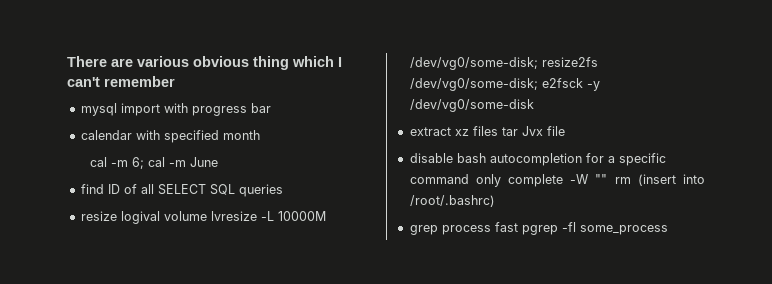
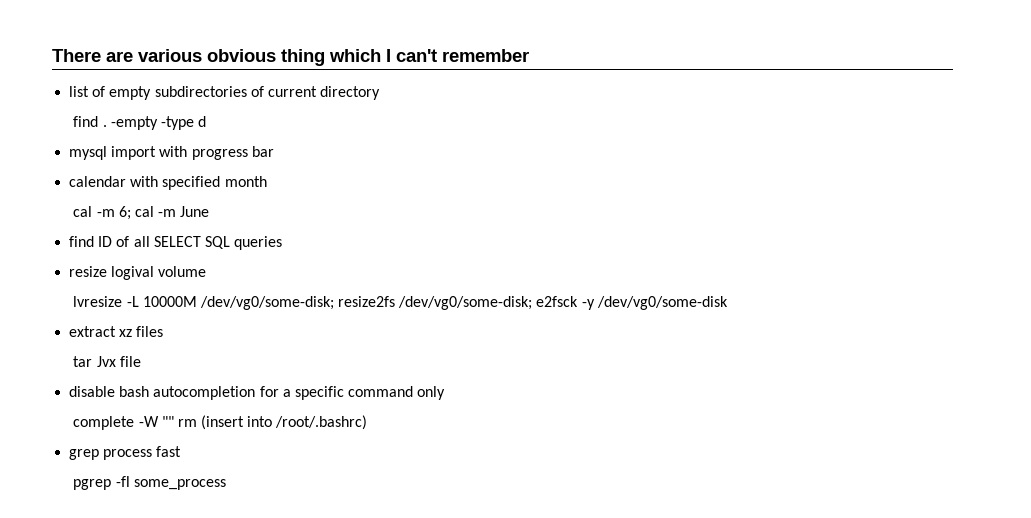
(175, 81) none -> [69,86,381,100] [73,116,207,130] // list of empty subdirectories of current directory // find . -empty -type d
(207, 216) none -> (207, 271) //
(498, 131) none -> (164, 331) //
(501, 180) none -> (446, 393) //
(518, 227) none -> (182, 451) //

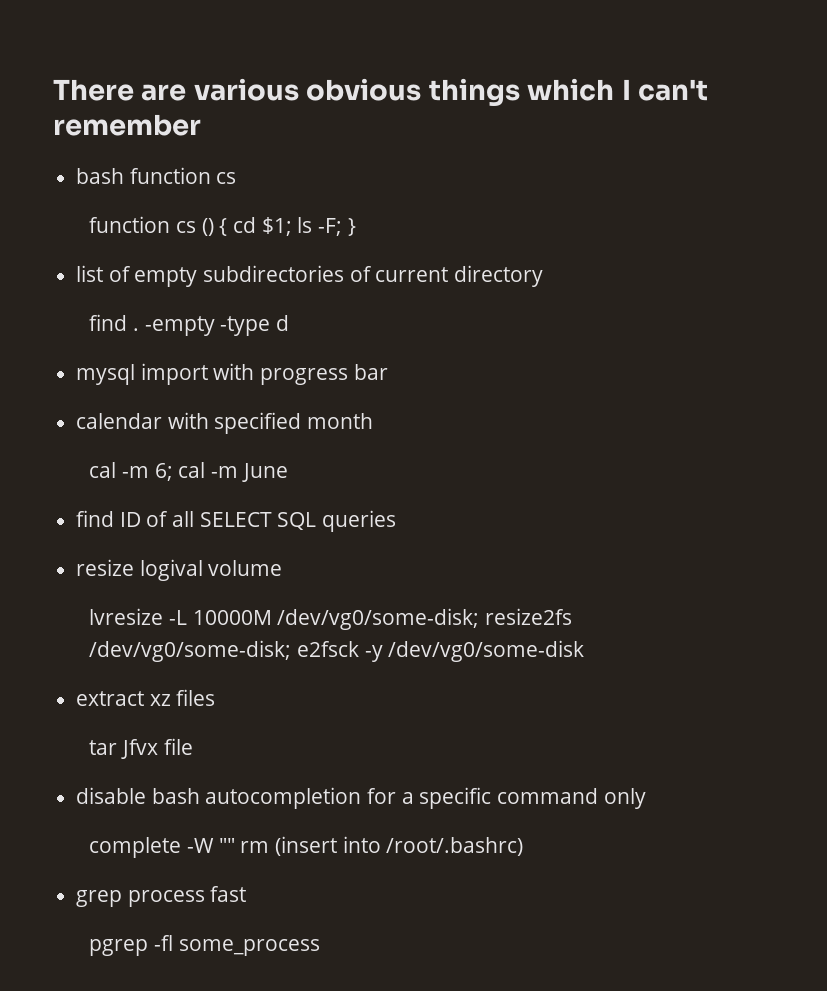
[281,49,325,66] thing -> [428,78,520,106] things
(529, 55) none -> [76,167,237,184] [89,216,356,236] // bash function cs // function cs () { cd $1; ls -F; }
[96,356,116,367] Jvx -> [120,739,158,759] Jfvx

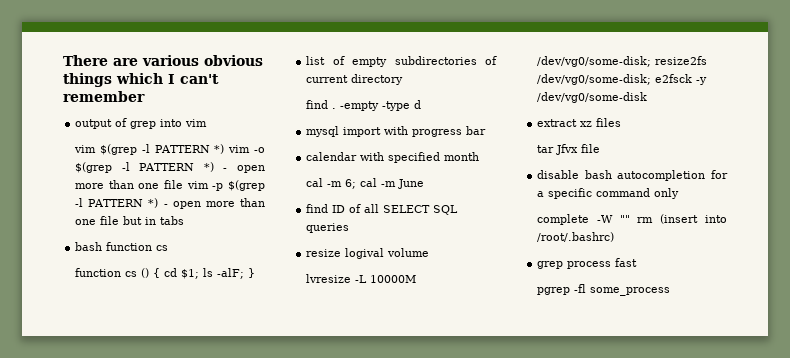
(201, 125) none -> [75,118,208,129] [74,144,265,155] [75,162,265,173] [75,180,265,191] [75,198,265,209] [75,216,185,225] // output of grep into vim // vim $(grep -l PATTERN *) vim -o $(grep -l PATTERN *) - open more than one file vim -p $(grep -l PATTERN *) - open more than one file but in tabs
[317,218,342,236] -F; -> [217,268,245,279] -alF;

